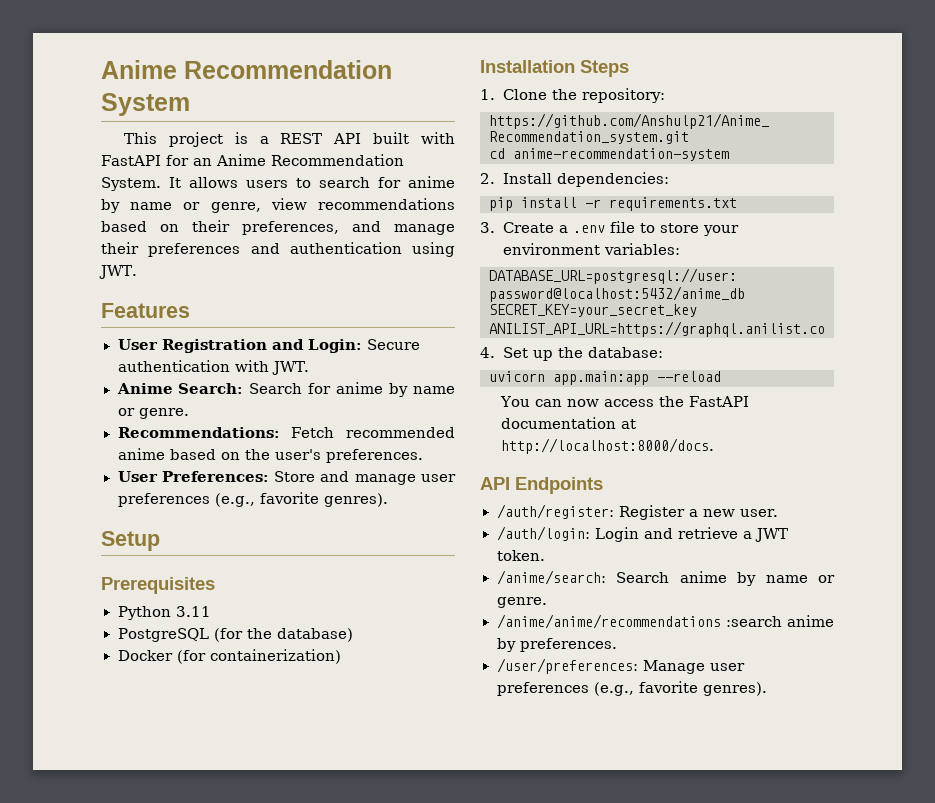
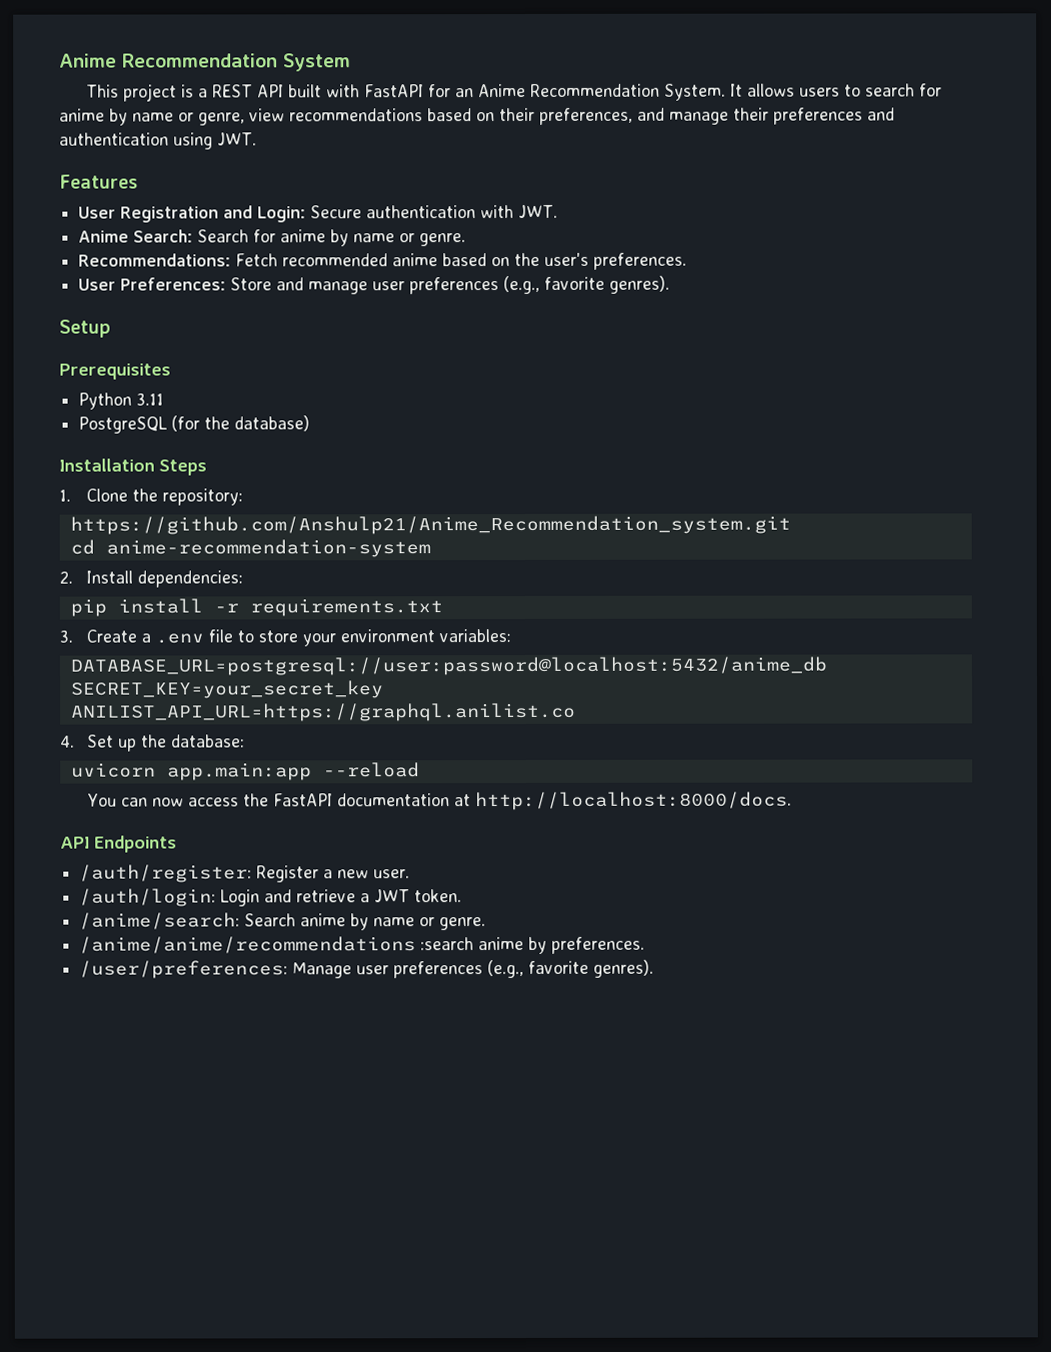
[117,649,341,664] // Docker (for containerization) -> (311, 423) none

